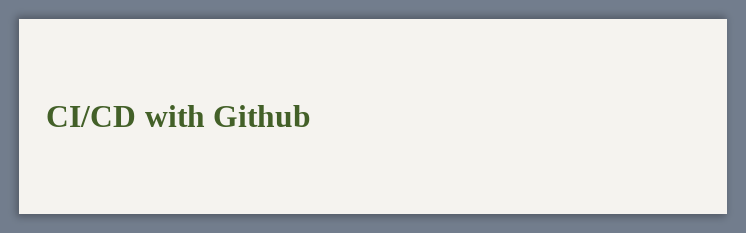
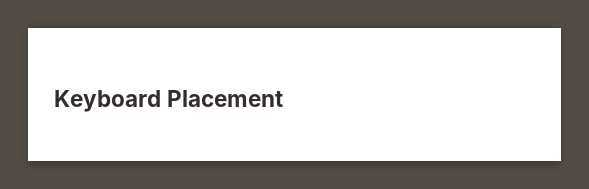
[46,105,312,127] CI/CD with Github -> [54,90,284,112] Keyboard Placement

